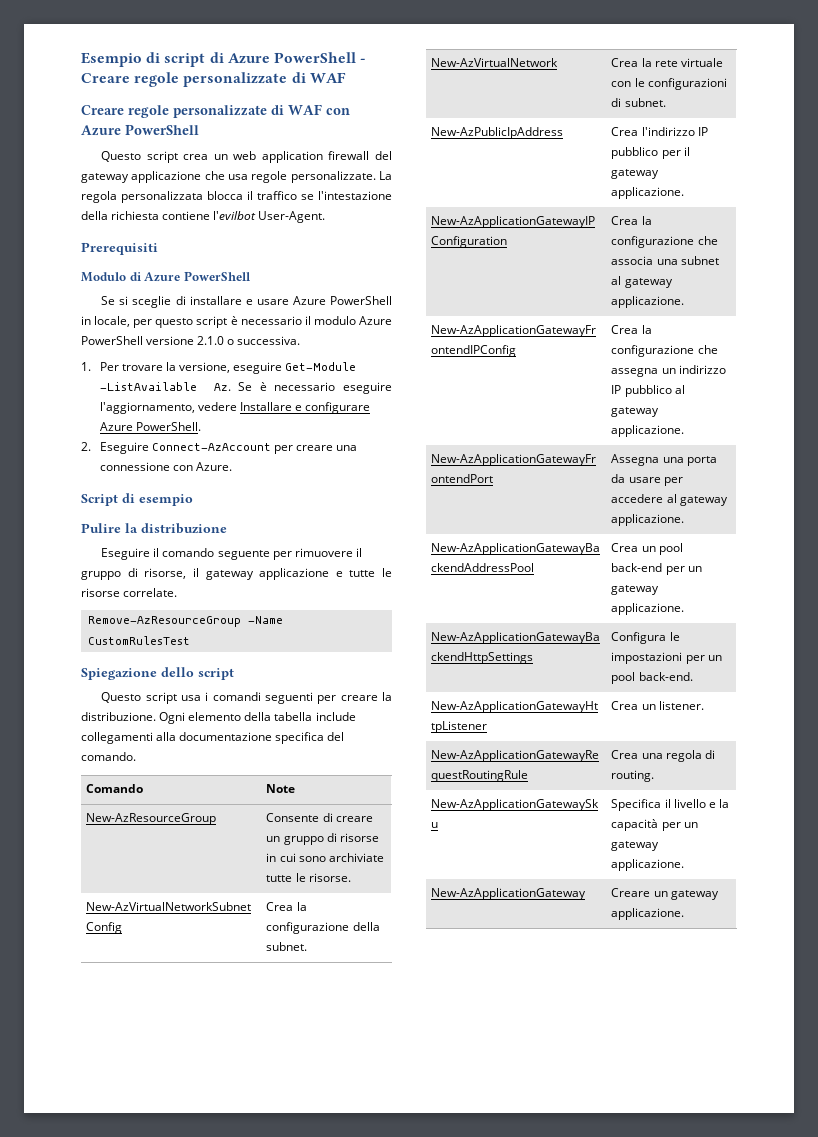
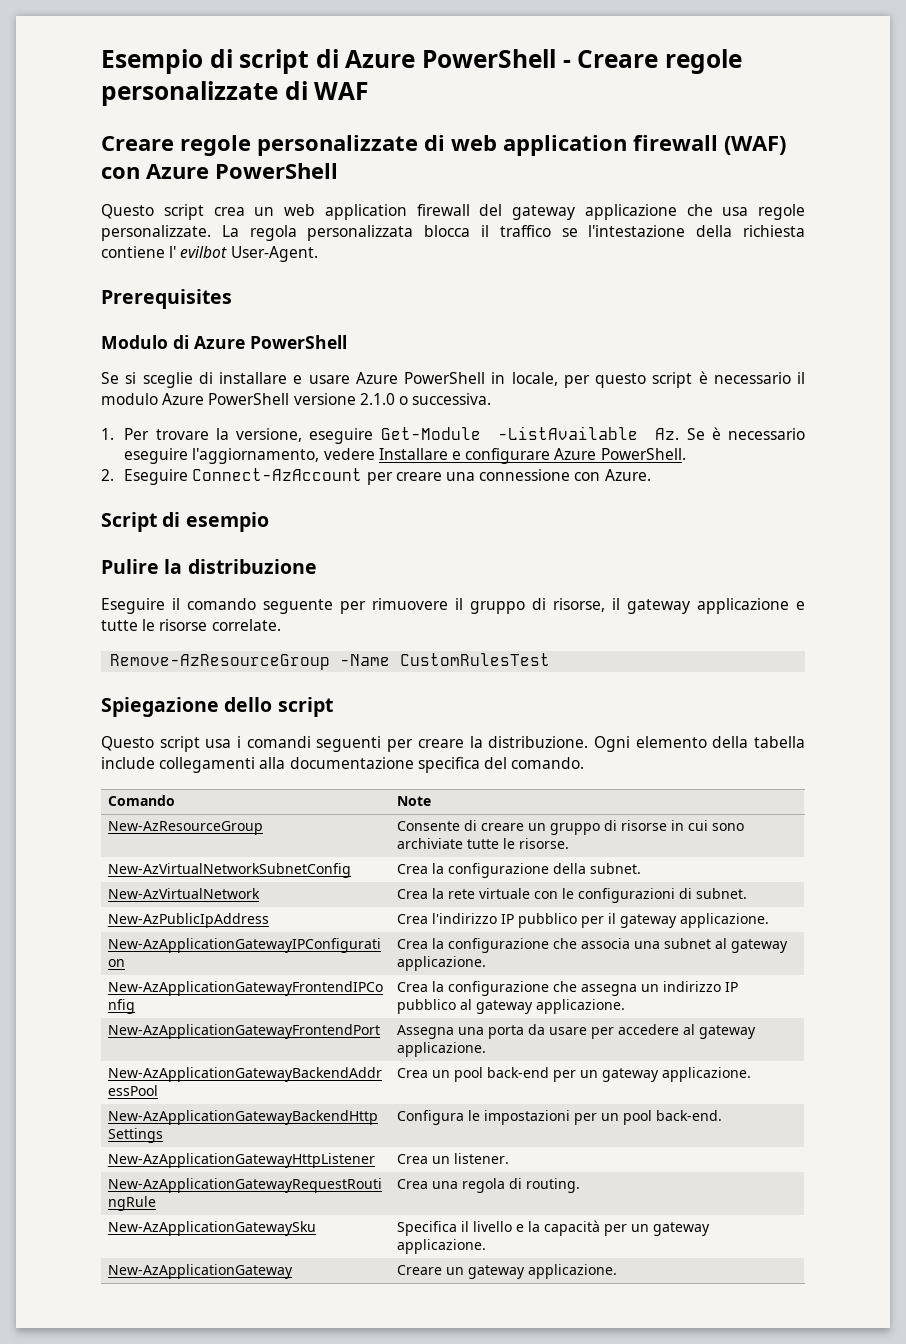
[288,104,322,115] WAF -> [451,135,786,156] web application firewall (WAF)
[213,211,257,220] l'evilbot -> [169,246,228,258] l' evilbot
[81,242,158,255] Prerequisiti -> [101,289,232,309] Prerequisites

